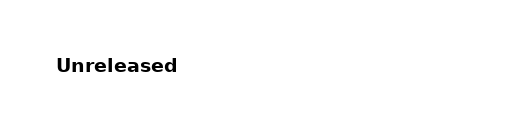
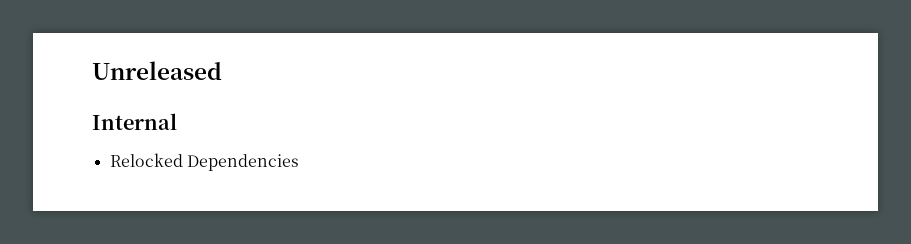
(178, 65) none -> [92,113,177,130] [109,153,299,171] // Internal // Relocked Dependencies

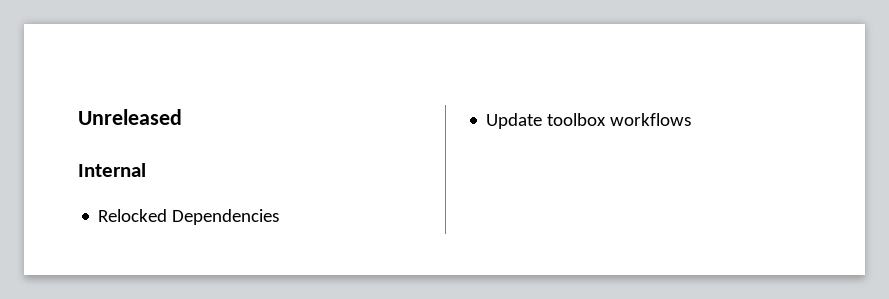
(299, 162) none -> [486,113,692,129] // Update toolbox workflows

